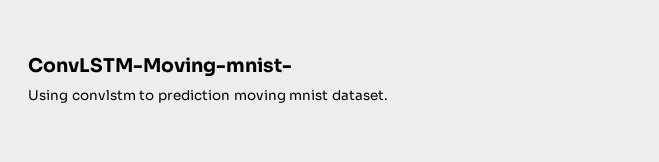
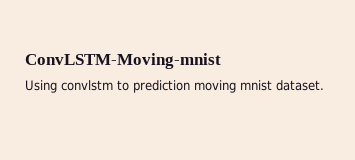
[28,57,292,77] ConvLSTM-Moving-mnist- -> [25,53,221,69] ConvLSTM-Moving-mnist

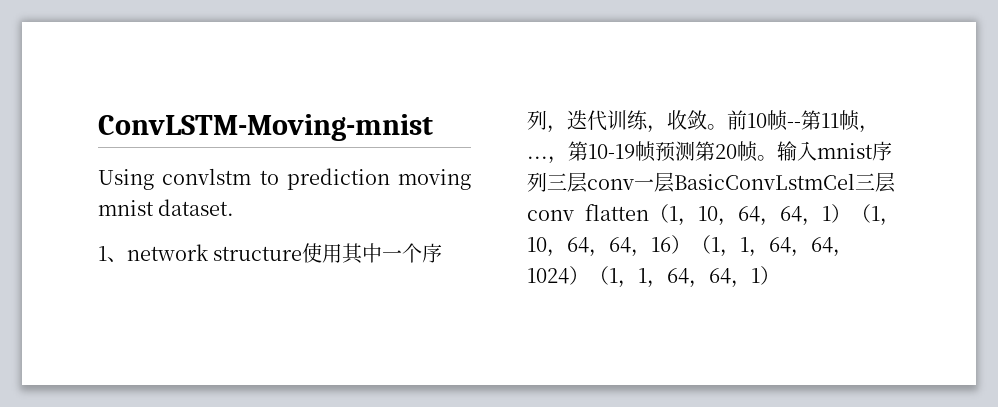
(324, 85) none -> [98,243,443,264] [527,110,879,133] [527,141,892,164] [527,172,895,193] [527,204,900,226] [527,235,853,257] [527,266,780,288] // 1、network structure使用其中一个序列，迭代训练，收敛。前10帧--第11帧，...，第10-19帧预测第20帧。输入mnist序列三层conv一层BasicConvLstmCel三层conv flatten（1，10，64，64，1）（1，10，64，64，16）（1，1，64，64，1024）（1，1，64，64，1）

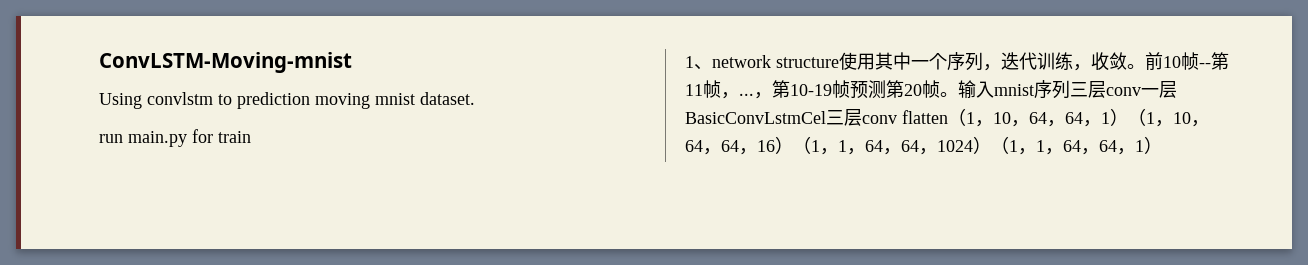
(235, 207) none -> [99,129,251,147] // run main.py for train

